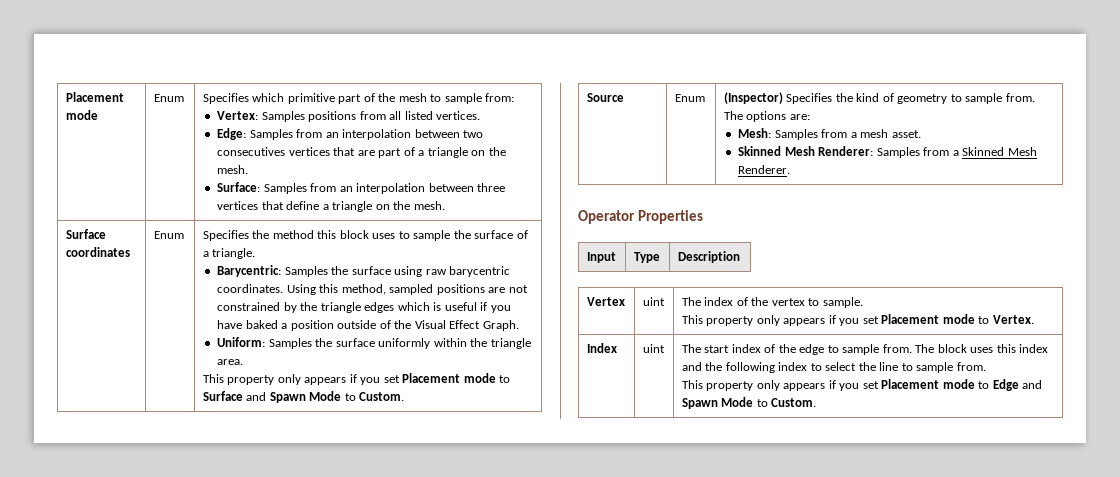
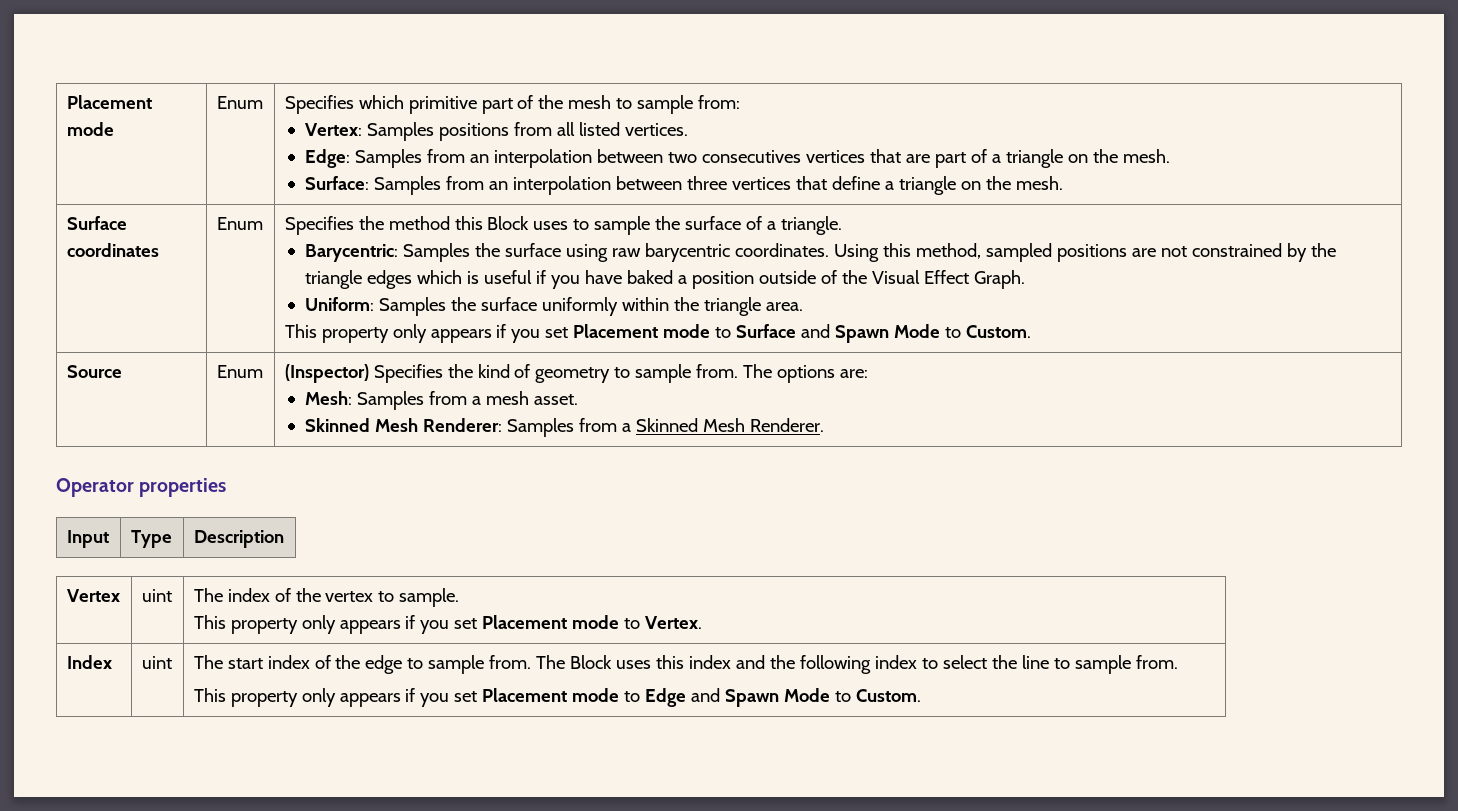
[339,230,369,239] block -> [487,216,530,230] Block
[638,210,704,224] Properties -> [139,478,227,497] properties
[937,344,967,353] block -> [570,655,613,669] Block

